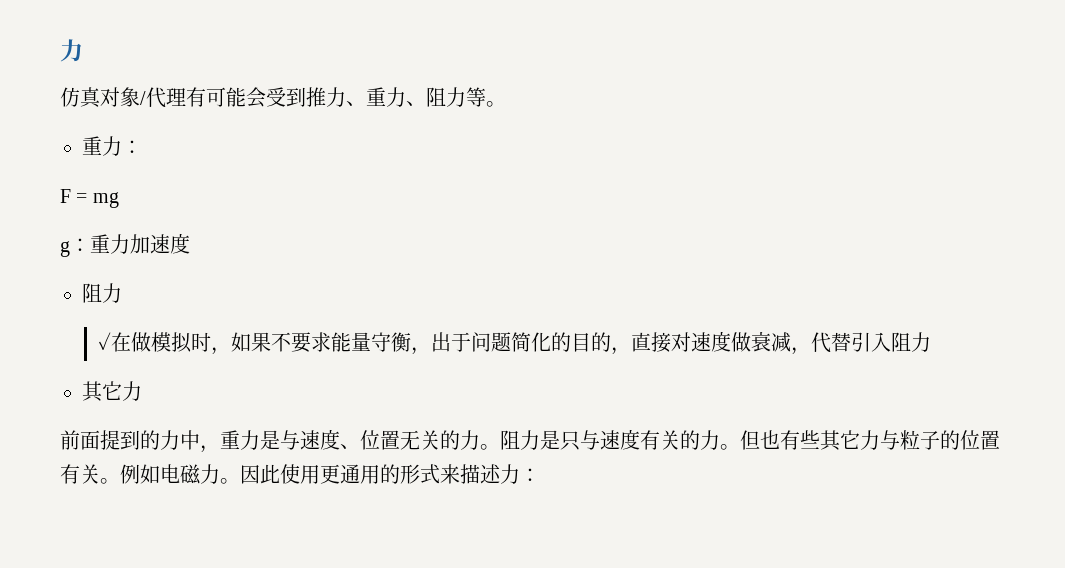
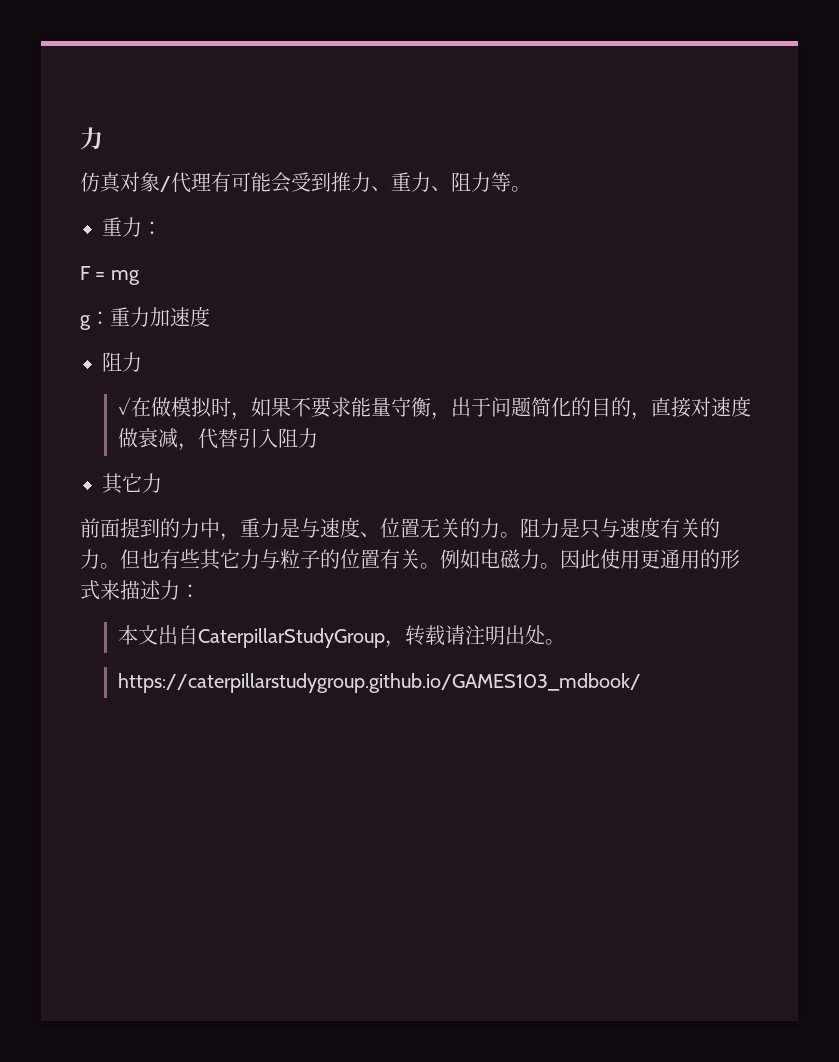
(540, 475) none -> [118,625,566,648] [118,673,642,693] // 本文出自CaterpillarStudyGroup，转载请注明出处。 // https://caterpillarstudygroup.github.io/GAMES103_mdbook/

